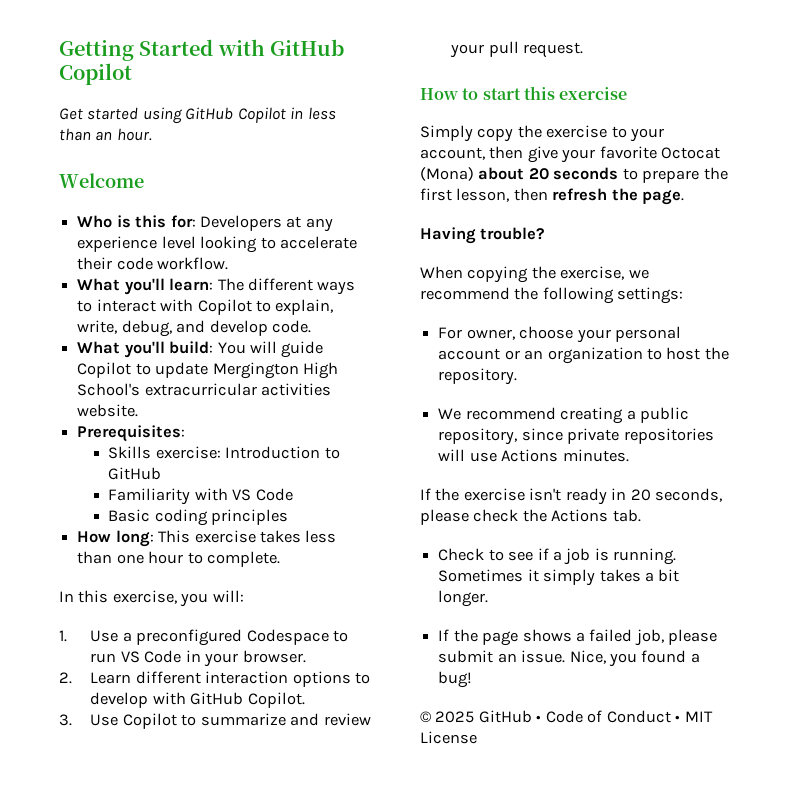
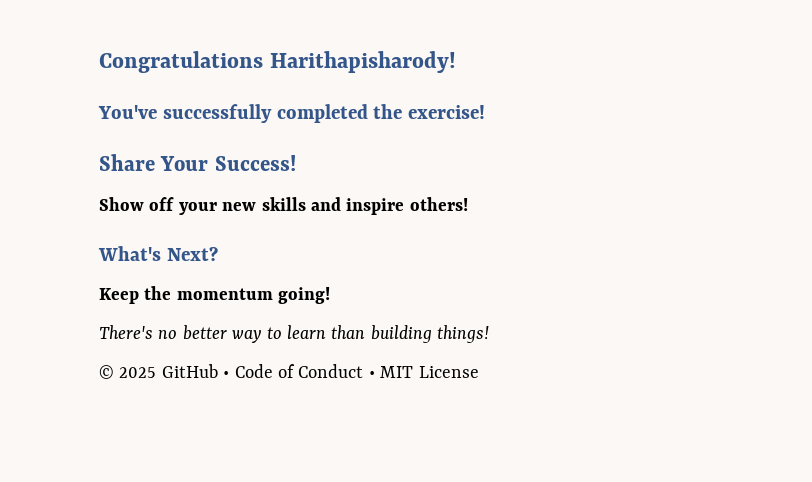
[59,39,345,61] [59,63,132,85] [59,107,336,124] [59,128,152,141] [59,173,144,188] [77,215,333,232] [77,236,357,253] [77,257,229,270] [77,278,356,295] [77,299,334,315] [77,320,311,337] [77,341,324,358] [77,362,338,379] [77,383,332,396] [77,404,139,417] [77,425,186,442] [108,446,340,459] [108,467,162,480] [108,488,293,505] [108,509,289,526] [77,530,337,547] [77,551,280,567] [59,590,244,607] [59,629,349,646] [90,650,306,667] [59,671,371,687] [90,692,305,708] [59,713,371,729] [450,41,584,58] [420,86,628,100] [420,125,665,142] [420,146,721,163] [420,167,728,183] [420,188,685,205] [420,227,546,244] [420,266,649,283] [420,287,684,304] [438,326,681,343] [438,347,729,364] [438,368,518,385] [438,407,689,424] [438,428,714,445] [438,449,629,462] [420,488,723,505] [420,509,641,525] [438,548,677,565] [438,569,680,586] [438,590,489,607] [438,629,718,646] [438,650,700,667] [438,671,473,688] Getting Started with GitHub Copilot // Get started using GitHub Copilot in less than an hour. // Welcome // Who is this for: Developers at any experience level looking to accelerate their code workflow. // What you'll learn: The different ways to interact with Copilot to explain, write, debug, and develop code. // What you'll build: You will guide Copilot to update Mergington High School's extracurricular activities website. // Prerequisites: // Skills exercise: Introduction to GitHub // Familiarity with VS Code // Basic coding principles // How long: This exercise takes less than one hour to complete. // In this exercise, you will: // 1. Use a preconfigured Codespace to run VS Code in your browser. // 2. Learn different interaction options to develop with GitHub Copilot. // 3. Use Copilot to summarize and review your pull request. // How to start this exercise // Simply copy the exercise to your account, then give your favorite Octocat (Mona) about 20 seconds to prepare the first lesson, then refresh the page. // Having trouble? // When copying the exercise, we recommend the following settings: // For owner, choose your personal account or an organization to host the repository. // We recommend creating a public repository, since private repositories will use Actions minutes. // If the exercise isn't ready in 20 seconds, please check the Actions tab. // Check to see if a job is running. Sometimes it simply takes a bit longer. // If the page shows a failed job, please submit an issue. Nice, you found a bug! -> [99,51,456,73] [98,104,486,123] [99,154,296,171] [99,197,468,215] [98,246,218,261] [99,286,331,304] [99,325,490,343] Congratulations Harithapisharody! // You've successfully completed the exercise! // Share Your Success! // Show off your new skills and inspire others! // What's Next? // Keep the momentum going! // There's no better way to learn than building things!

